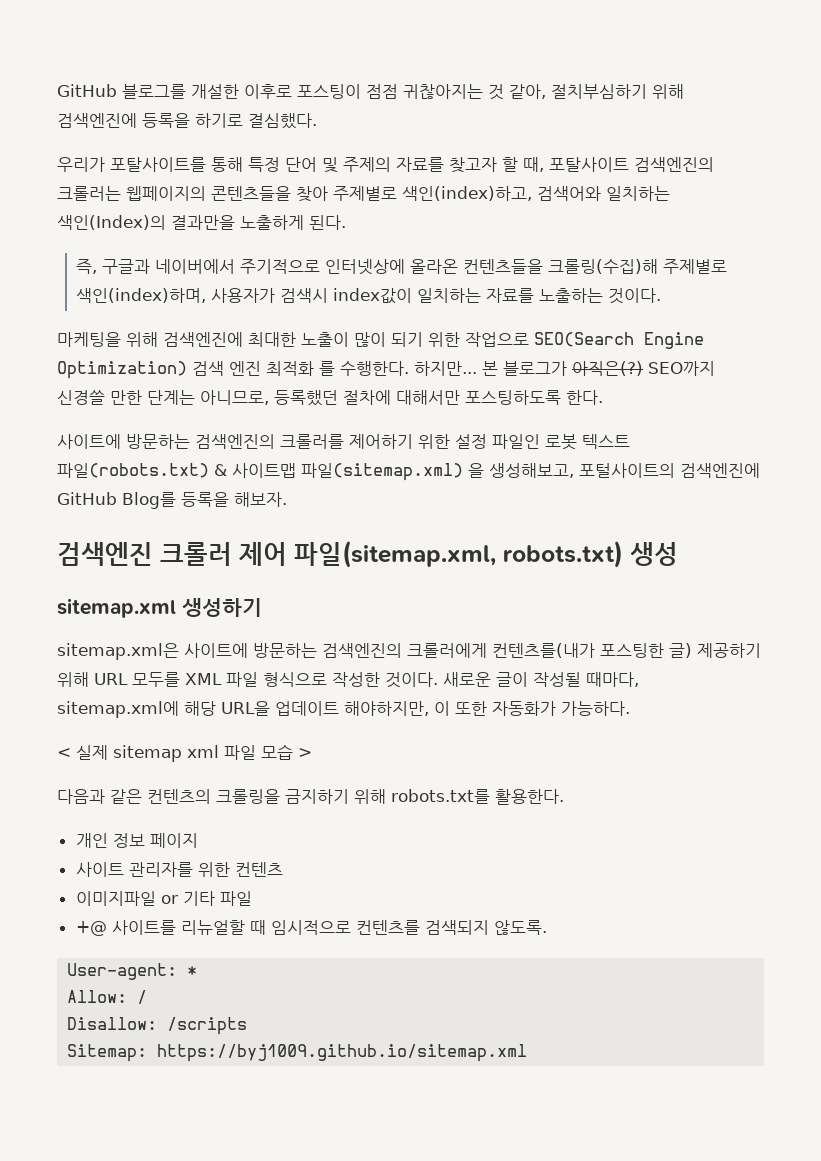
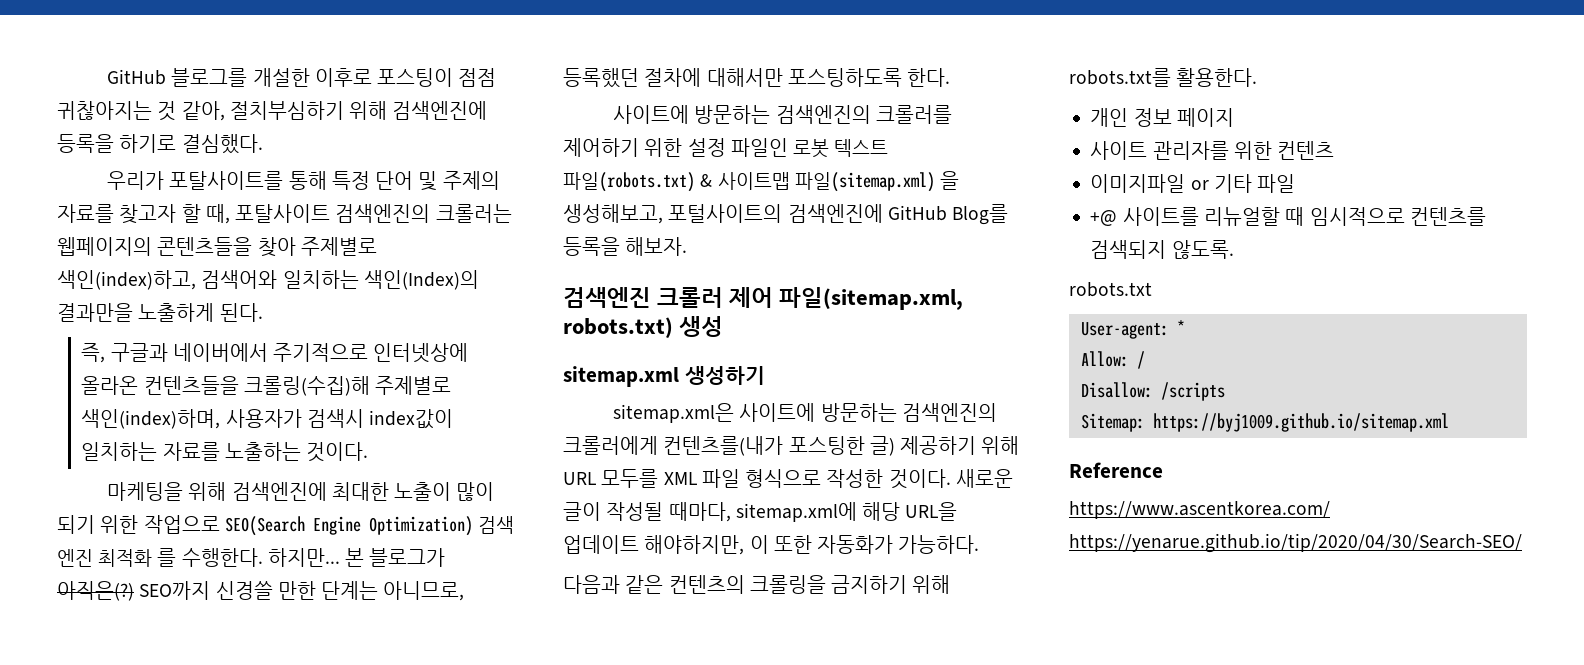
[57,744,312,762] // < 실제 sitemap xml 파일 모습 > -> (980, 544) none
(547, 927) none -> [1069,282,1152,297] // robots.txt
(528, 1053) none -> [1069,462,1163,478] [1069,501,1330,519] [1069,533,1522,553] // Reference // https://www.ascentkorea.com/ https://yenarue.github.io/tip/2020/04/30/Search-SEO/

